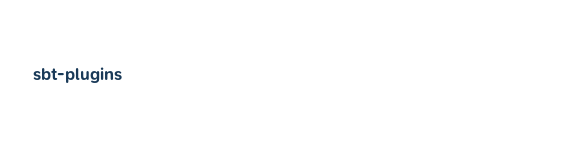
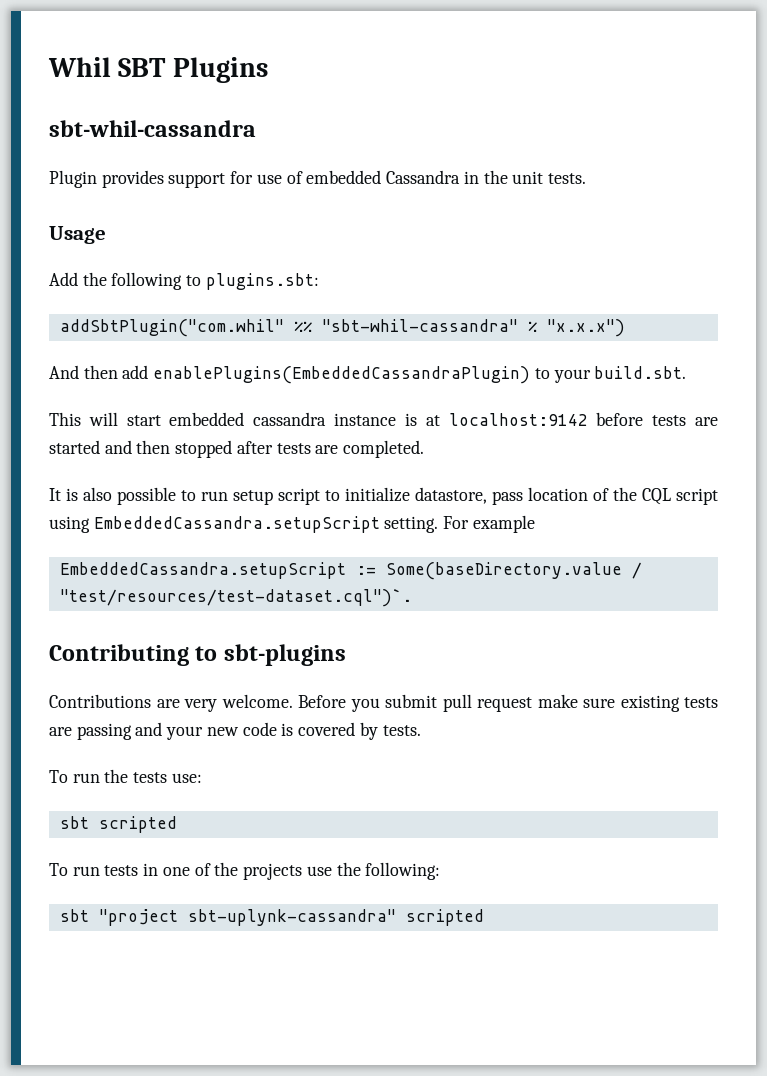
[33,67,122,83] sbt-plugins -> [48,57,268,83] [49,120,256,137] [49,170,586,188] [49,226,106,244] [49,272,319,290] [59,319,625,337] [49,365,687,384] [49,412,719,426] [49,440,425,458] [49,487,718,505] [49,515,535,533] [59,562,642,580] [59,589,412,607] [49,644,346,666] [49,694,718,712] [49,722,421,740] [49,769,202,783] [59,816,177,833] [49,862,441,880] [59,909,484,926] Whil SBT Plugins // sbt-whil-cassandra // Plugin provides support for use of embedded Cassandra in the unit tests. // Usage // Add the following to plugins.sbt: // addSbtPlugin("com.whil" %% "sbt-whil-cassandra" % "x.x.x") // And then add enablePlugins(EmbeddedCassandraPlugin) to your build.sbt. // This will start embedded cassandra instance is at localhost:9142 before tests are started and then stopped after tests are completed. // It is also possible to run setup script to initialize datastore, pass location of the CQL script using EmbeddedCassandra.setupScript setting. For example // EmbeddedCassandra.setupScript := Some(baseDirectory.value / "test/resources/test-dataset.cql")`. // Contributing to sbt-plugins // Contributions are very welcome. Before you submit pull request make sure existing tests are passing and your new code is covered by tests. // To run the tests use: // sbt scripted // To run tests in one of the projects use the following: // sbt "project sbt-uplynk-cassandra" scripted

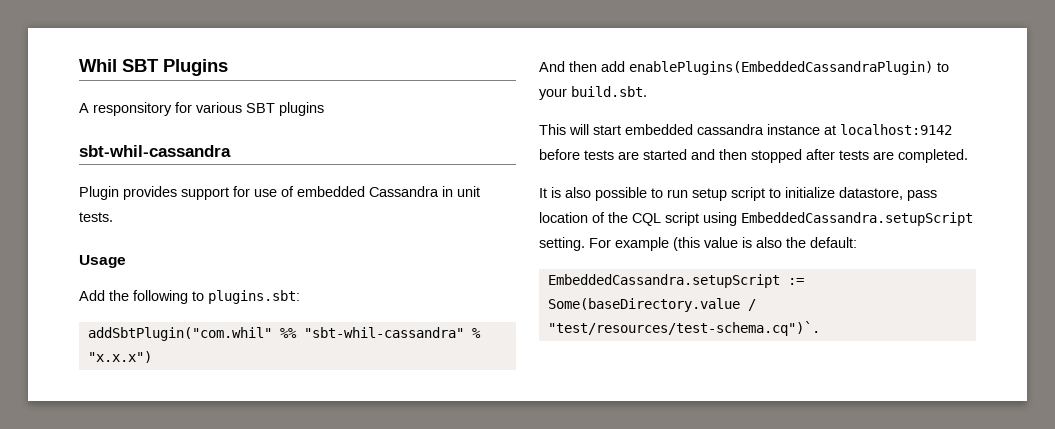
(268, 70) none -> [79,102,324,116] // A responsitory for various SBT plugins
[483,170,508,184] the -> (453, 191) none
[404,413,417,426] is -> (820, 129) none
[59,562,642,580] [59,589,412,607] [49,644,346,666] [49,694,718,712] [49,722,421,740] [49,769,202,783] [59,816,177,833] [49,862,441,880] [59,909,484,926] // EmbeddedCassandra.setupScript := Some(baseDirectory.value / "test/resources/test-dataset.cql")`. // Contributing to sbt-plugins // Contributions are very welcome. Before you submit pull request make sure existing tests are passing and your new code is covered by tests. // To run the tests use: // sbt scripted // To run tests in one of the projects use the following: // sbt "project sbt-uplynk-cassandra" scripted -> [673,237,857,251] [547,274,804,288] [547,298,756,312] [547,321,820,336] (this value is also the default: // EmbeddedCassandra.setupScript := Some(baseDirectory.value / "test/resources/test-schema.cq")`.

